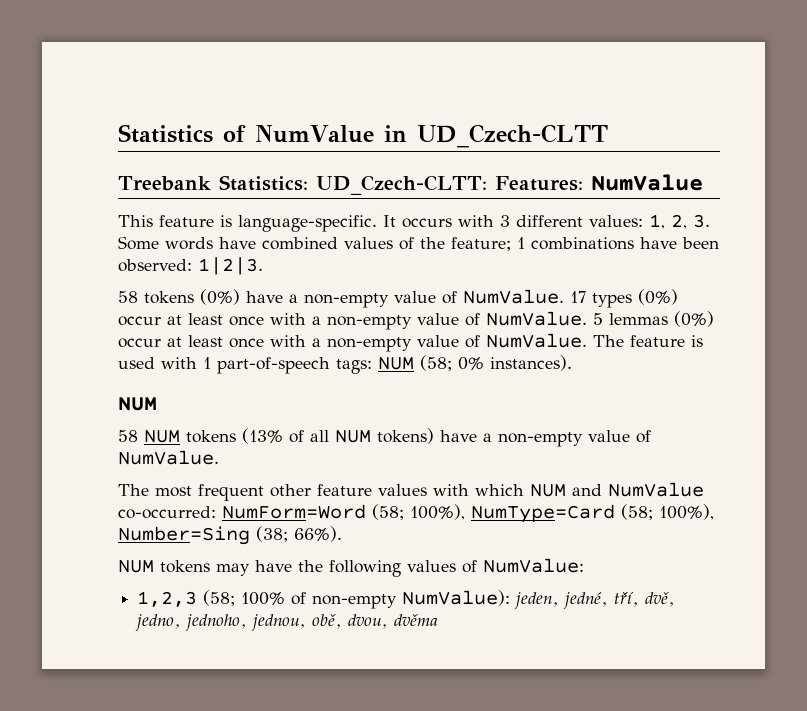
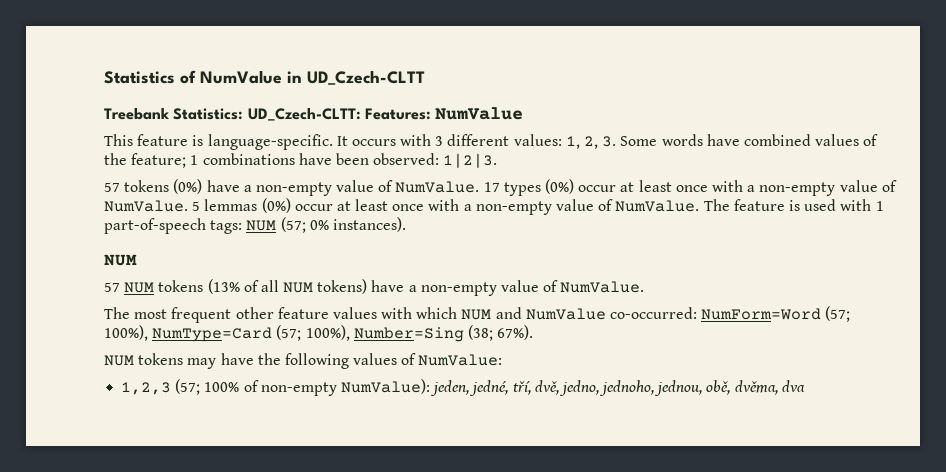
[118,291,138,303] 58 -> [104,182,120,192] 57
[420,355,452,371] (58; -> [280,217,306,233] (57;
[118,430,138,442] 58 -> [104,282,120,292] 57
[372,504,404,520] (58; -> [825,306,851,322] (57;
[621,504,653,520] (58; -> [276,325,302,341] (57;
[294,526,342,542] 66%). -> [497,325,534,340] 67%).
[203,590,236,606] (58; -> [175,379,201,395] (57;
[348,614,439,629] dvou, dvěma -> [734,380,805,395] dvěma, dva

